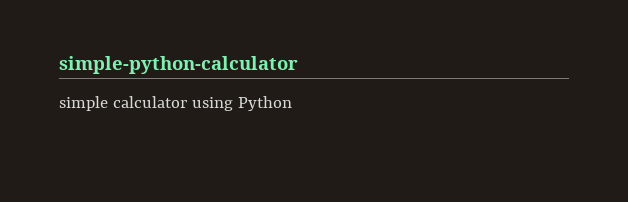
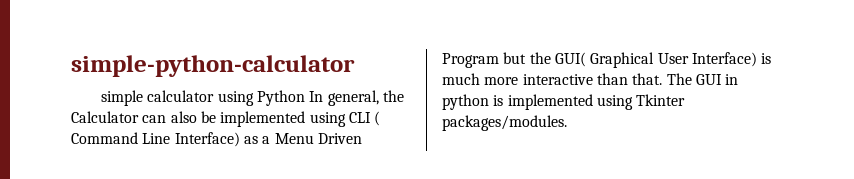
(292, 103) none -> [309,90,405,106] [71,111,381,127] [71,132,362,147] [442,52,772,68] [442,73,739,85] [442,94,686,110] [442,115,567,131] In general, the Calculator can also be implemented using CLI ( Command Line Interface) as a Menu Driven Program but the GUI( Graphical User Interface) is much more interactive than that. The GUI in python is implemented using Tkinter packages/modules.

